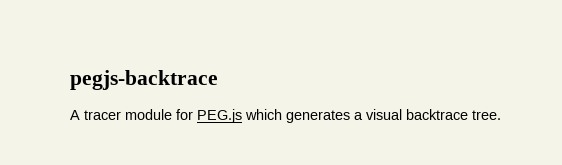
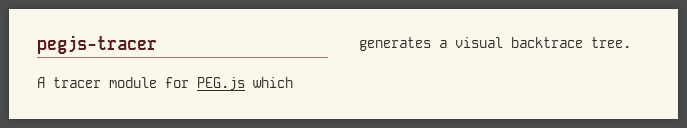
[70,70,218,90] pegjs-backtrace -> [37,35,157,54] pegjs-tracer

